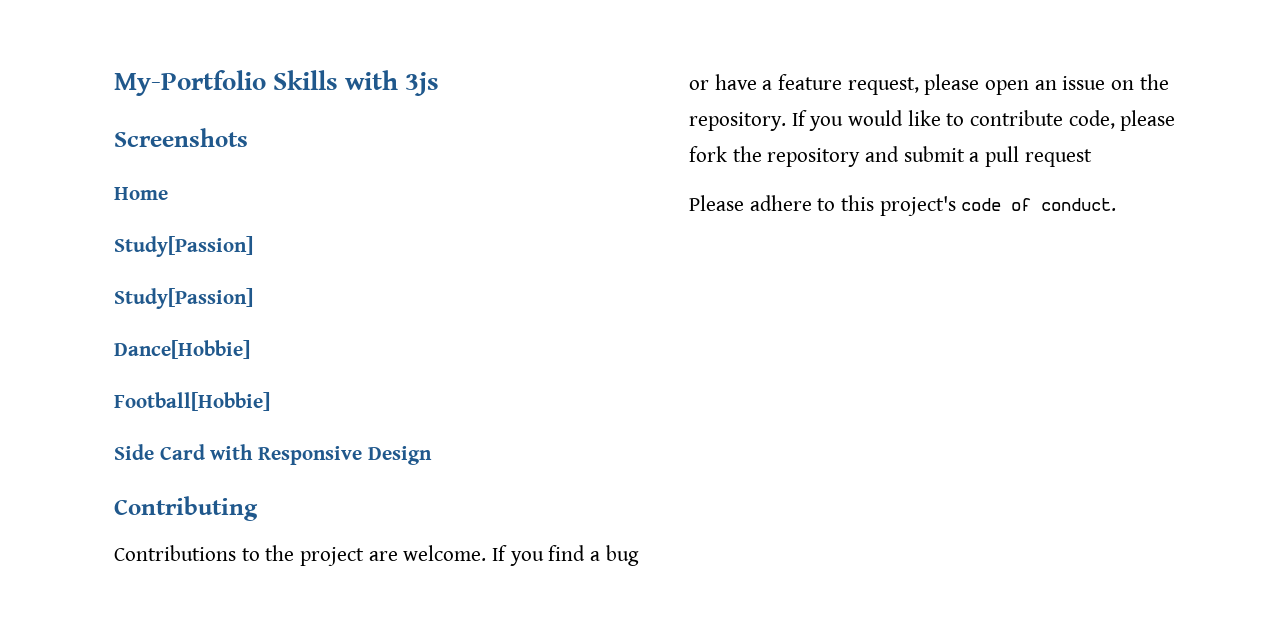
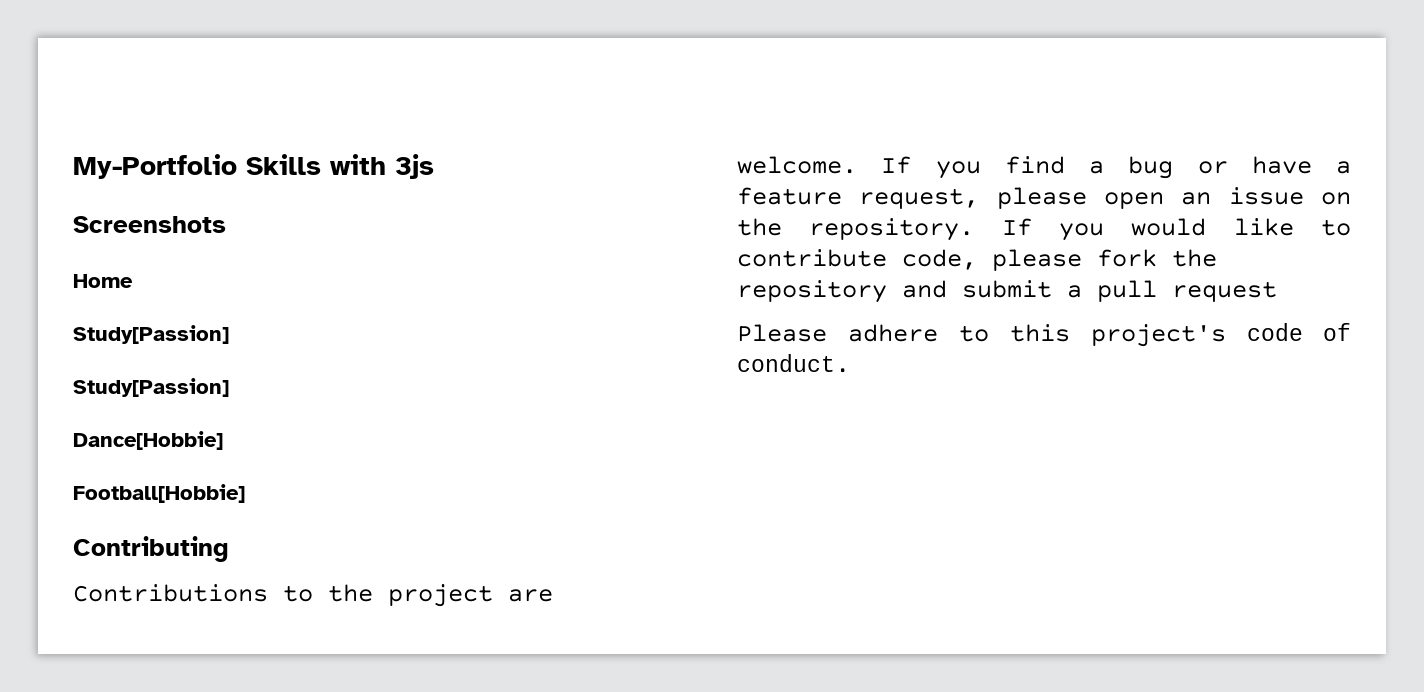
[114,444,432,465] // Side Card with Responsive Design -> (245, 493) none

